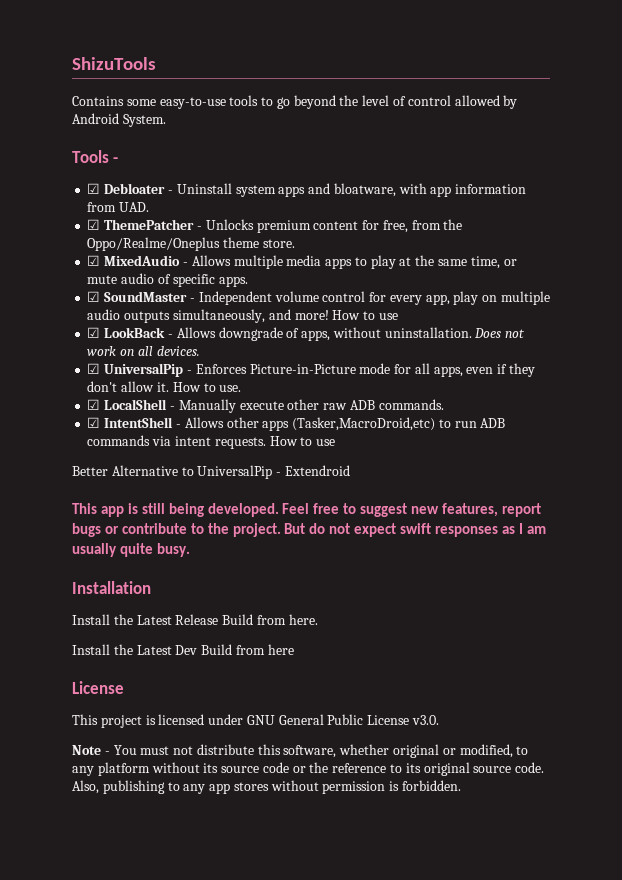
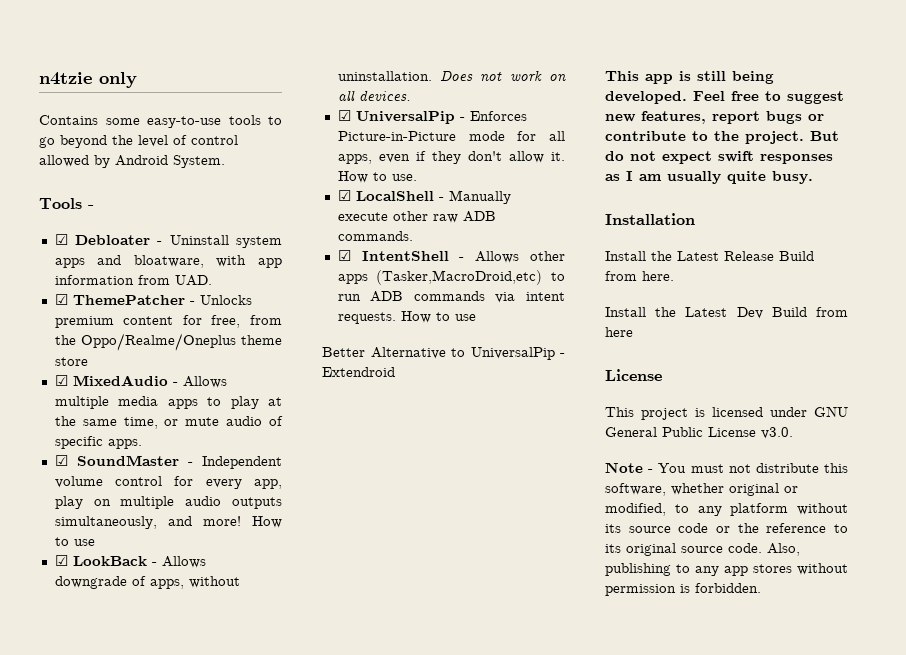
[72,57,156,70] ShizuTools -> [39,72,137,88] n4tzie only
[262,239,295,248] store. -> [54,357,88,366] store

